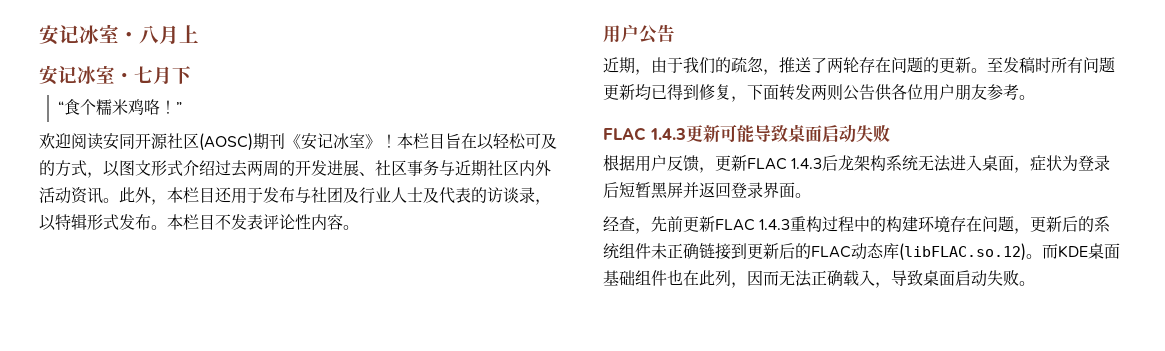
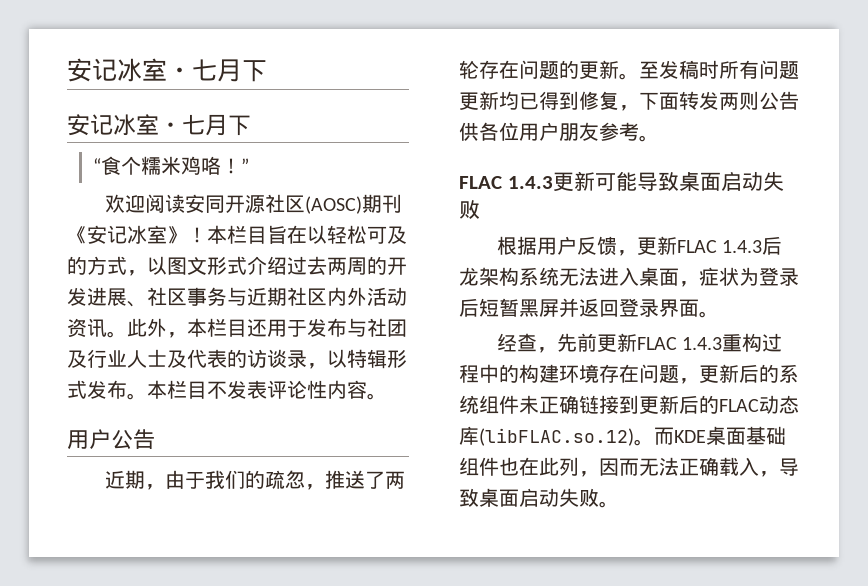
[39,24,199,45] 安记冰室・八月上 -> [67,58,267,82] 安记冰室・七月下

